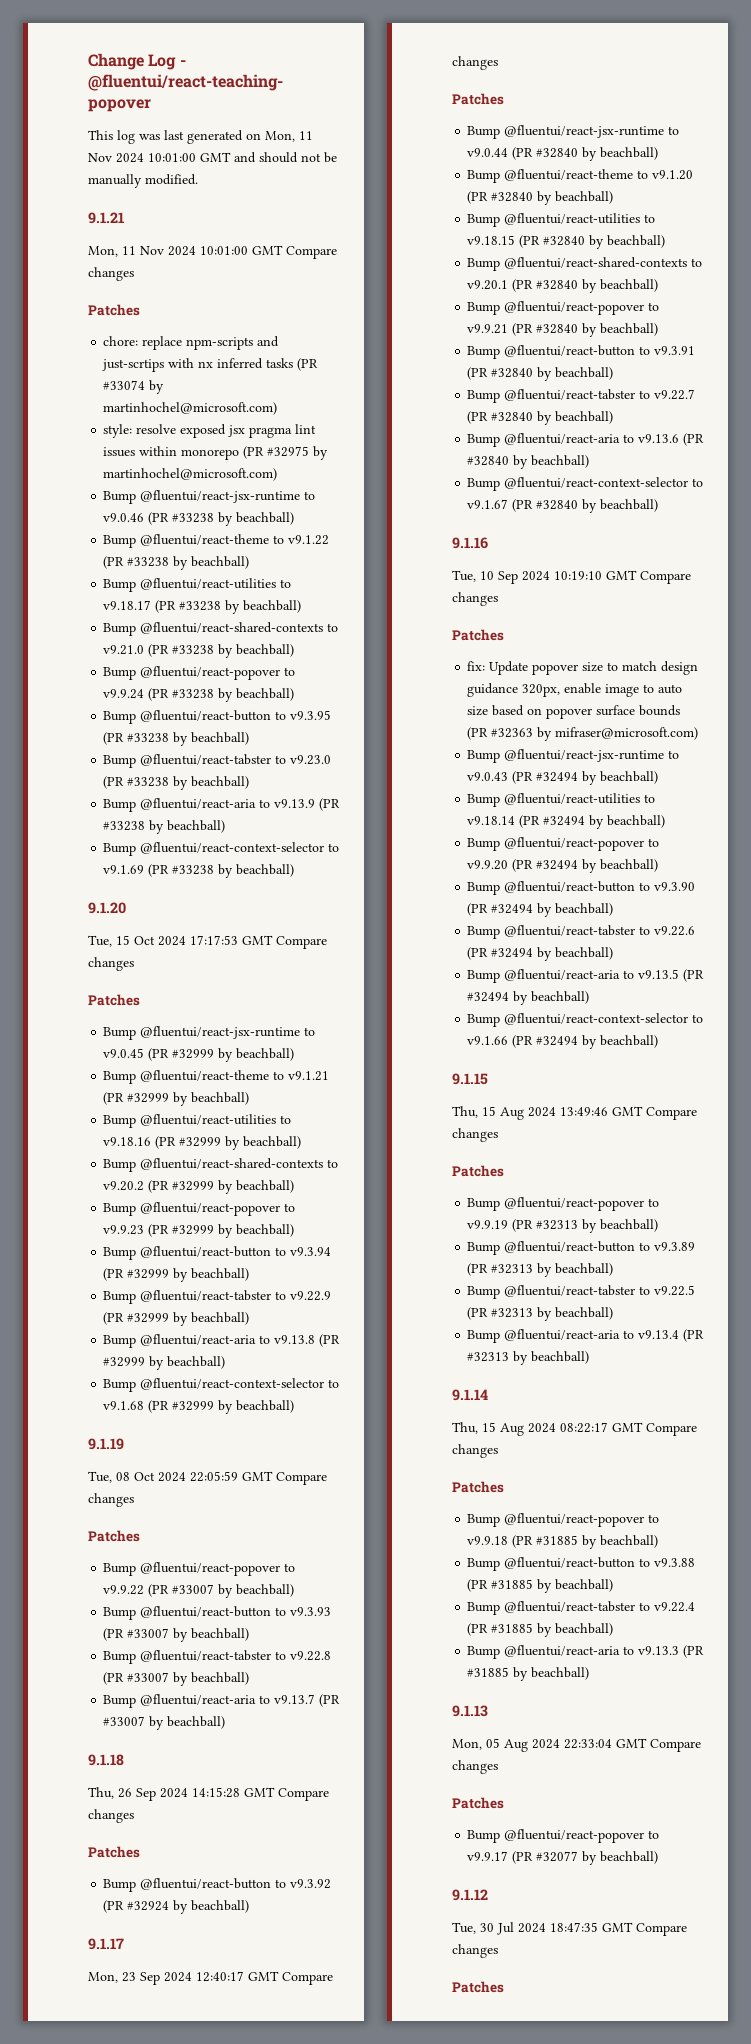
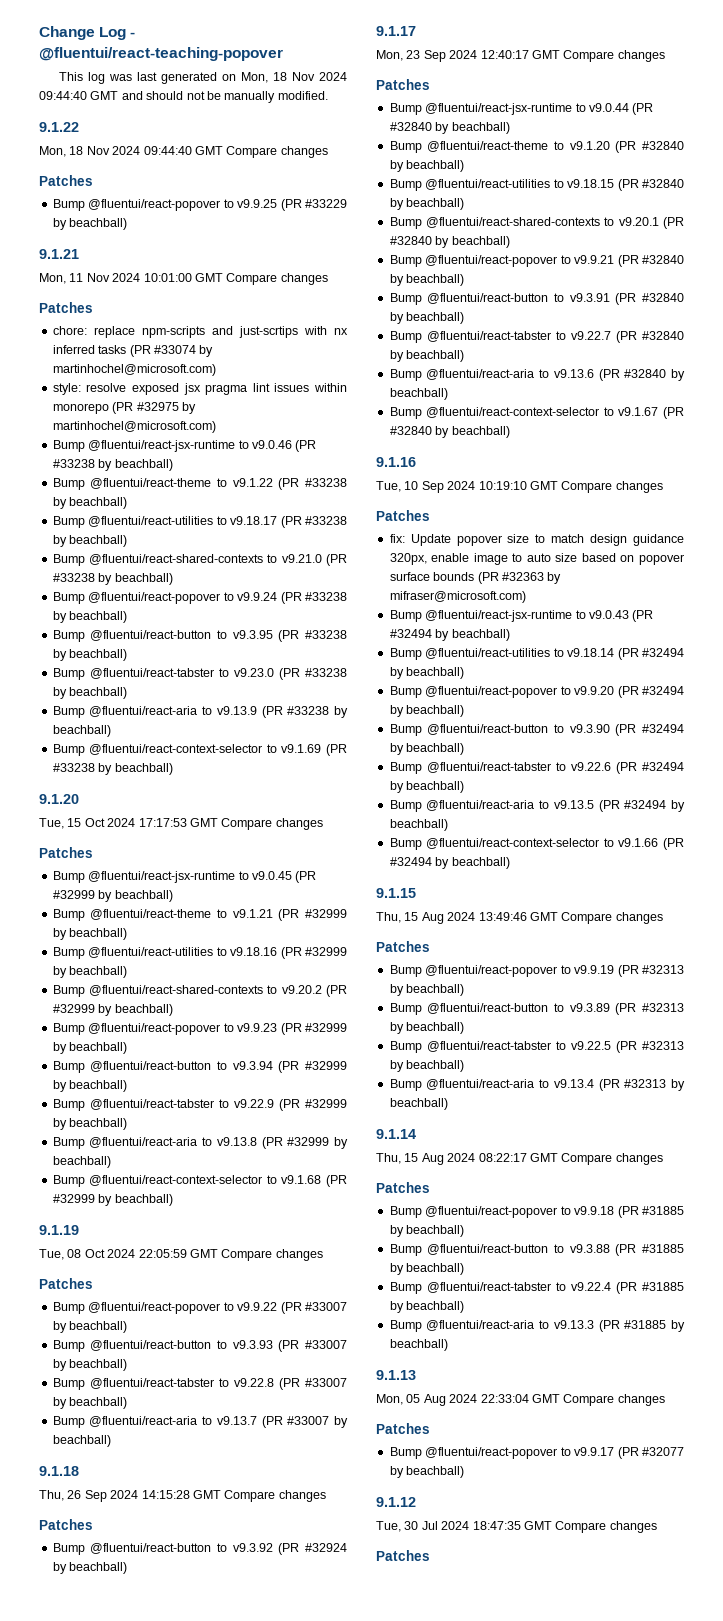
[299,131,313,140] [88,153,196,163] 11 Nov 2024 10:01:00 -> [272,72,347,81] [39,91,87,100] 18 Nov 2024 09:44:40
(198, 179) none -> [39,122,79,132] [39,146,328,158] [39,175,93,186] [52,199,347,211] [52,218,128,230] // 9.1.22 // Mon, 18 Nov 2024 09:44:40 GMT Compare changes // Patches // Bump @fluentui/react-popover to v9.9.25 (PR #33229 by beachball)

